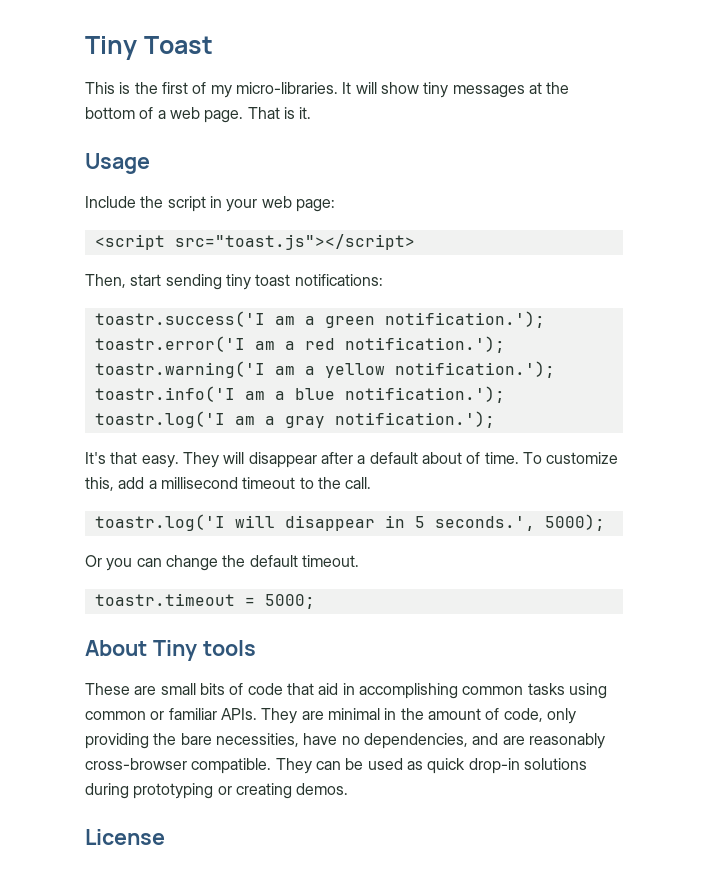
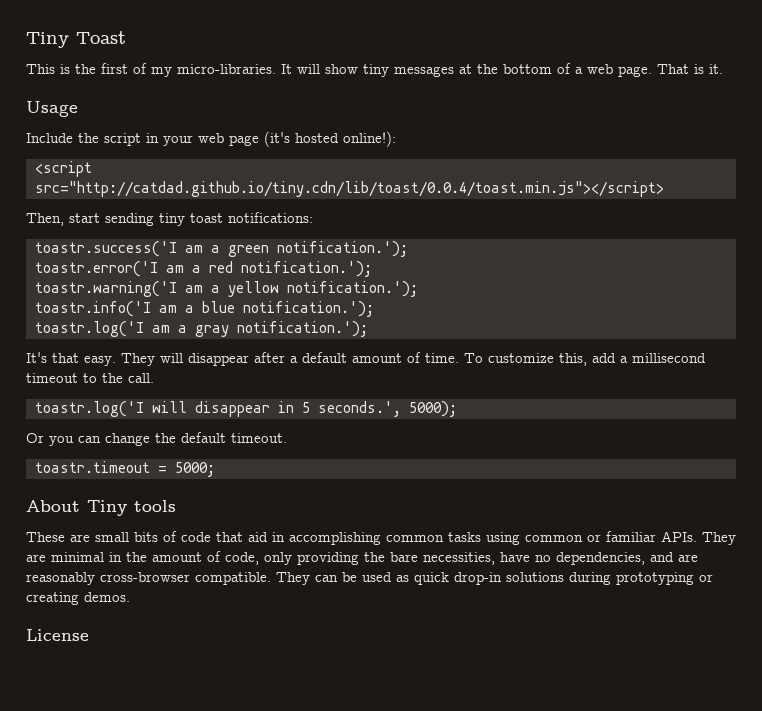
[295,199,335,212] page: -> [229,131,396,147] page (it's hosted online!):
[174,234,415,250] src="toast.js"></script> -> [35,181,664,197] src="http://catdad.github.io/tiny.cdn/lib/toast/0.0.4/toast.min.js"></script>
[421,452,462,464] about -> [352,353,402,363] amount

